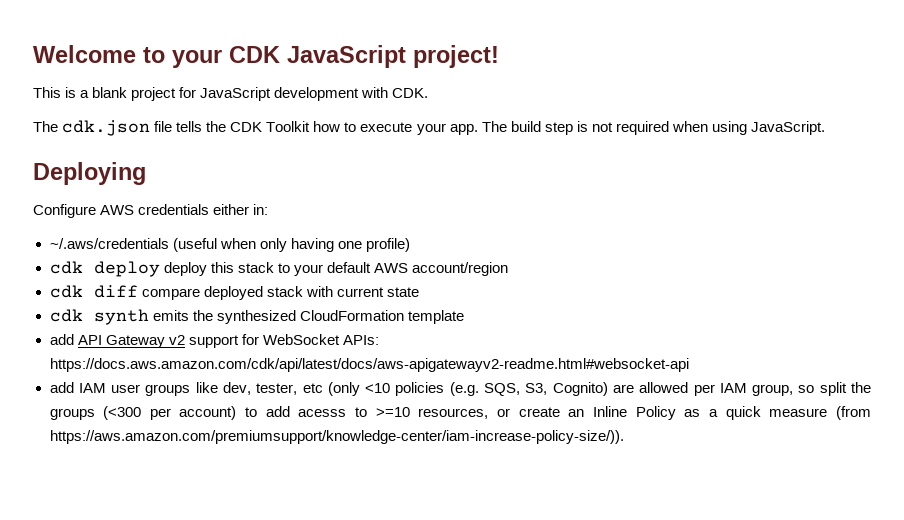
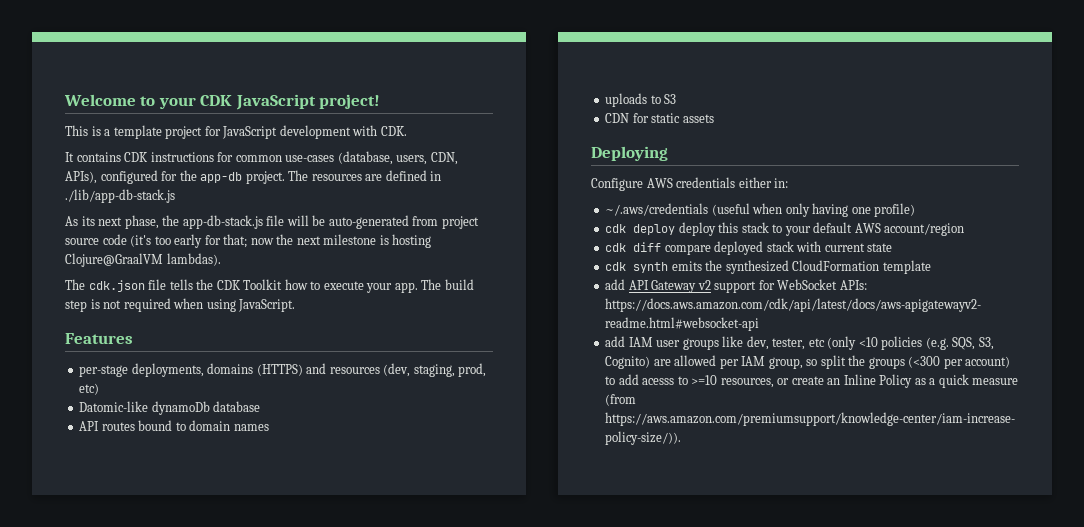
[92,87,128,98] blank -> [113,125,162,139] template
(429, 93) none -> [65,151,458,165] [65,170,442,184] [65,189,175,203] [65,215,479,229] [65,234,432,248] [65,253,221,267] // It contains CDK instructions for common use-cases (database, users, CDN, APIs), configured for the app-db project. The resources are defined in ./lib/app-db-stack.js // As its next phase, the app-db-stack.js file will be auto-generated from project source code (it's too early for that; now the next milestone is hosting Clojure@GraalVM lambdas).
(825, 128) none -> [65,333,133,344] [79,363,487,377] [79,383,100,395] [79,401,261,415] [79,420,269,431] [605,93,677,107] [605,113,714,123] // Features // per-stage deployments, domains (HTTPS) and resources (dev, staging, prod, etc) // Datomic-like dynamoDb database // API routes bound to domain names // uploads to S3 // CDN for static assets

